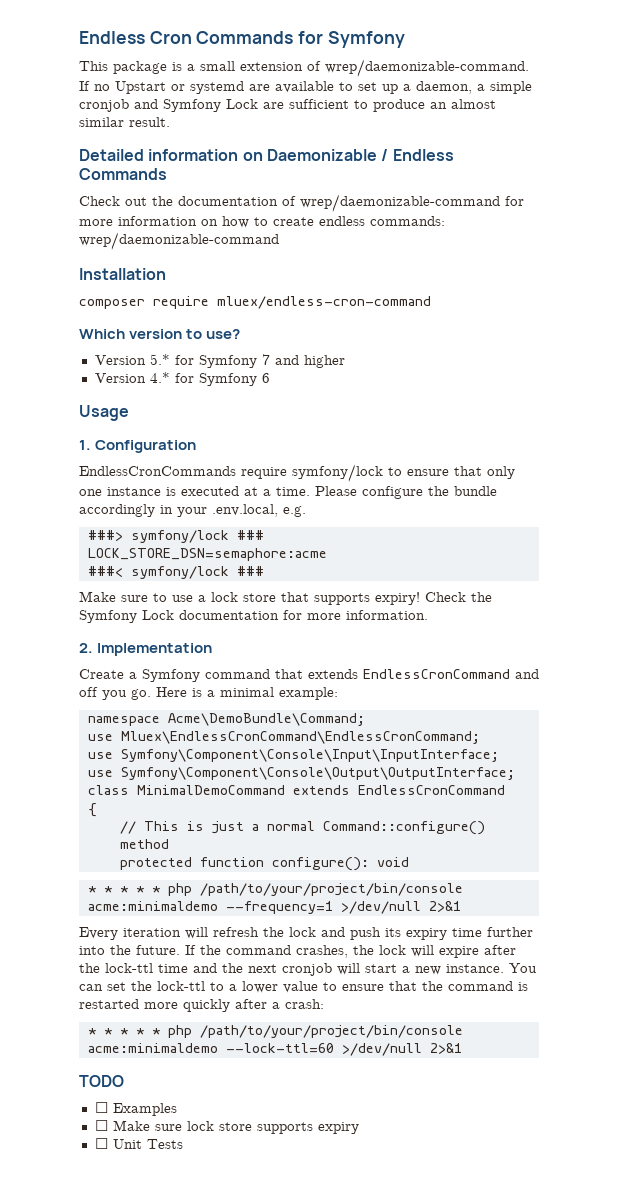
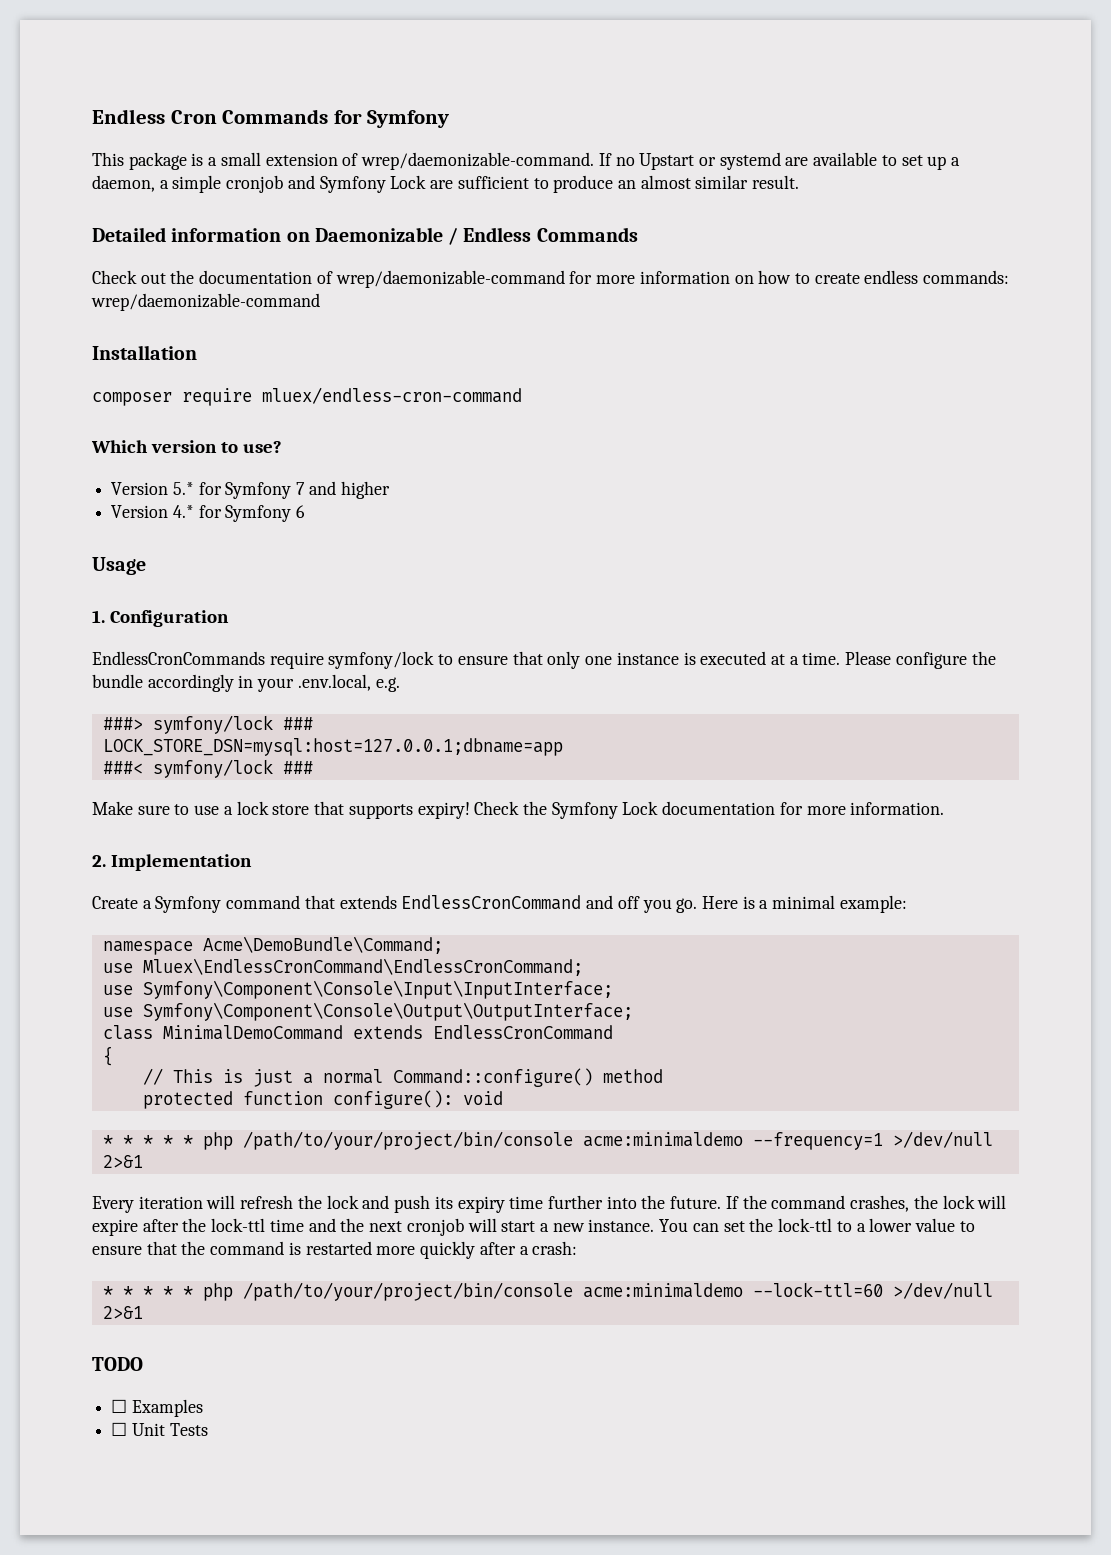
[87,548,327,561] LOCK_STORE_DSN=semaphore:acme -> [102,738,563,756] LOCK_STORE_DSN=mysql:host=127.0.0.1;dbname=app
[94,1120,359,1134] // ☐ Make sure lock store supports expiry -> (203, 1408) none

